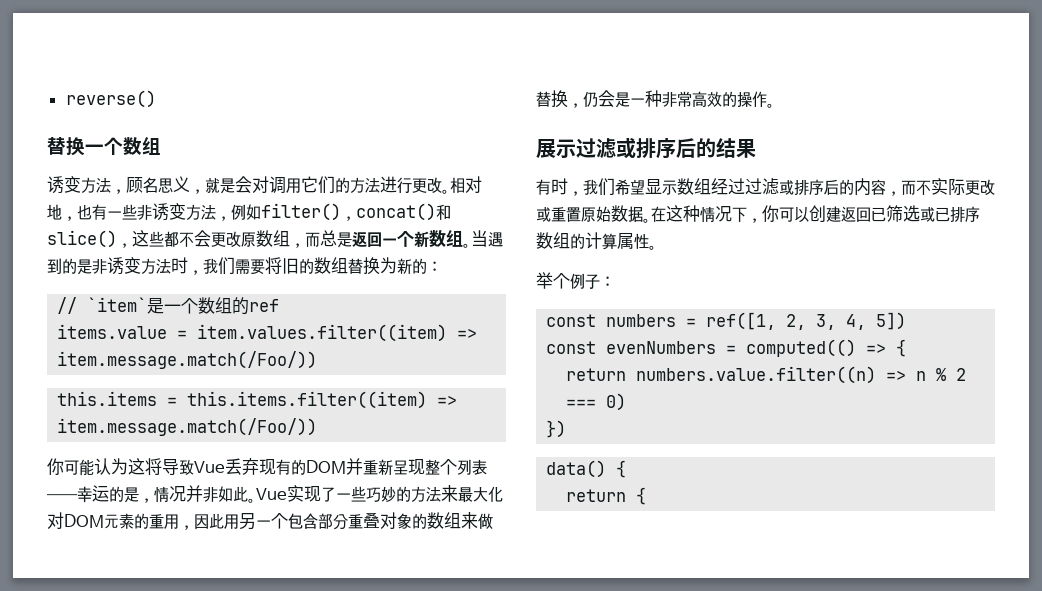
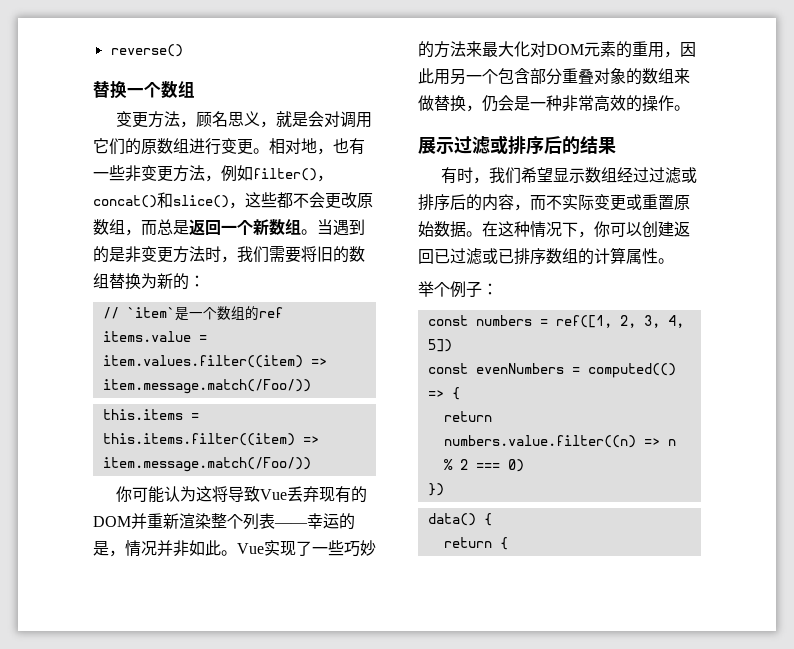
[47,176,81,194] 诱变 -> [115,111,148,128] 变更
[350,176,442,194] 方法进行更改 -> [141,138,253,155] 原数组进行变更
[152,203,186,221] 诱变 -> [141,165,173,182] 变更
[107,257,141,275] 诱变 -> [141,246,173,263] 变更
[393,459,425,475] 呈现 -> [179,513,211,529] 渲染
[965,179,995,195] 更改 -> [594,194,626,211] 变更
[886,205,920,222] 筛选 -> [450,248,482,265] 过滤

